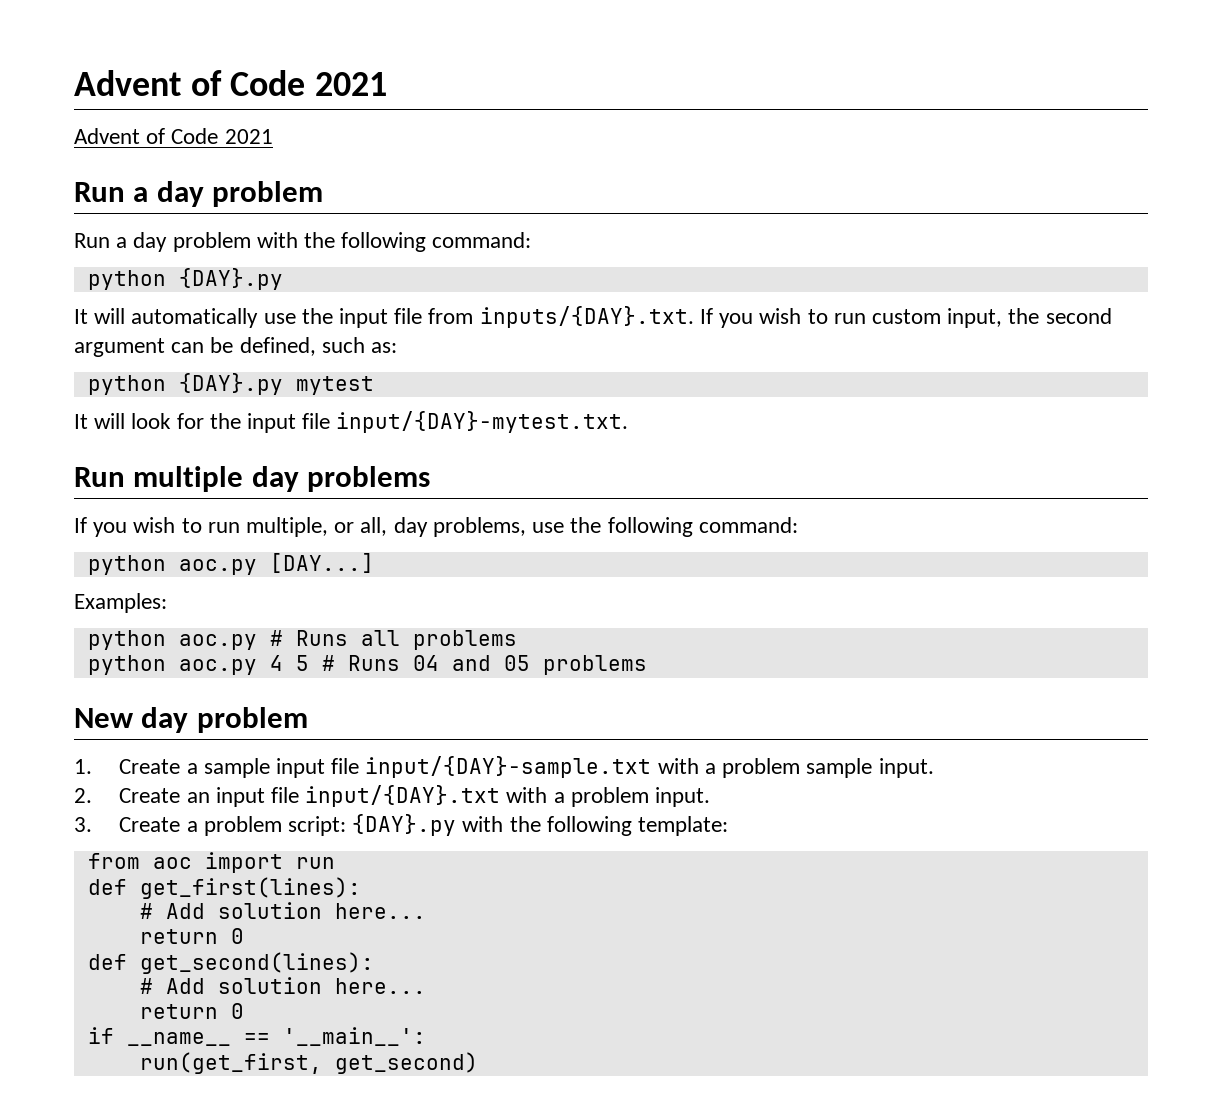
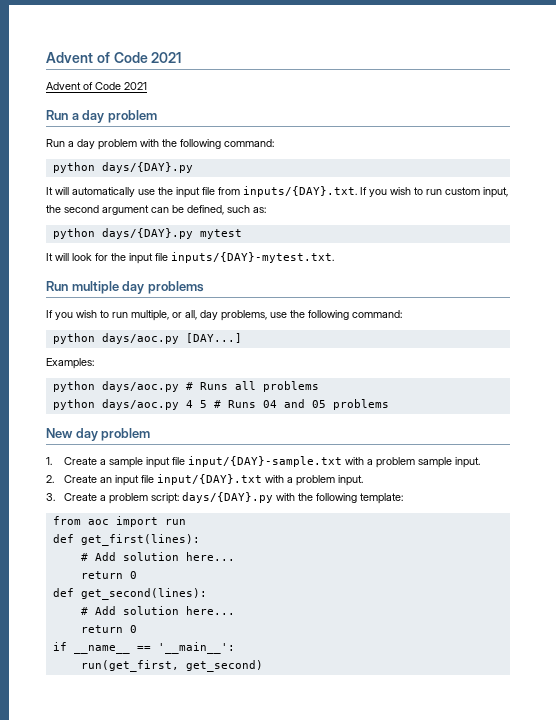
[178,268,283,290] {DAY}.py -> [101,162,193,173] days/{DAY}.py
[178,373,283,395] {DAY}.py -> [101,228,193,239] days/{DAY}.py
[336,411,629,433] input/{DAY}-mytest.txt. -> [171,252,334,263] inputs/{DAY}-mytest.txt.
[178,559,257,575] aoc.py -> [101,333,179,344] days/aoc.py
[178,634,257,650] aoc.py -> [101,381,179,392] days/aoc.py
[178,659,257,675] aoc.py -> [101,399,179,410] days/aoc.py
[352,814,457,836] {DAY}.py -> [181,492,273,503] days/{DAY}.py

